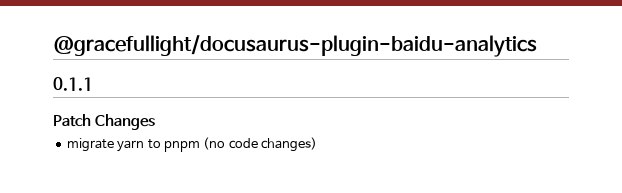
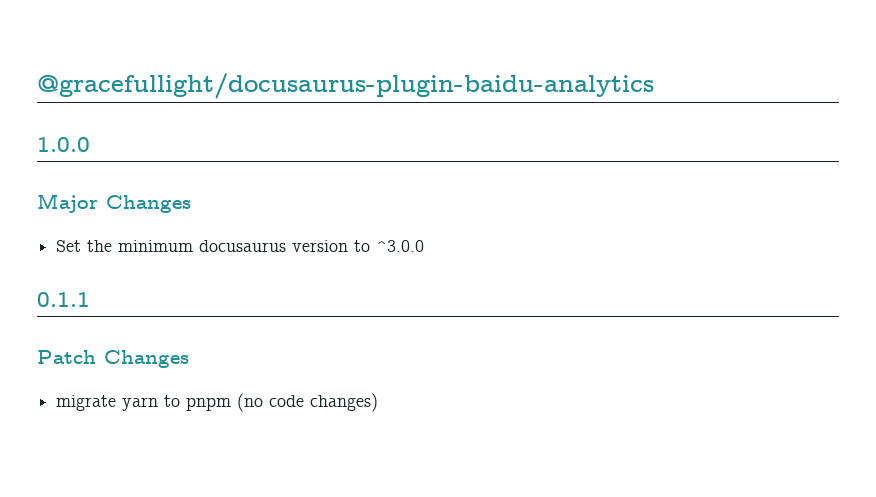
(537, 46) none -> [37,137,90,152] [37,193,191,213] [56,240,425,252] // 1.0.0 // Major Changes // Set the minimum docusaurus version to ^3.0.0

